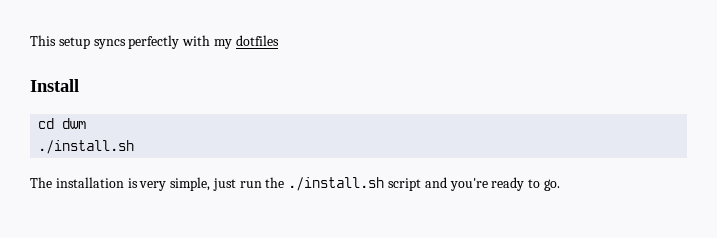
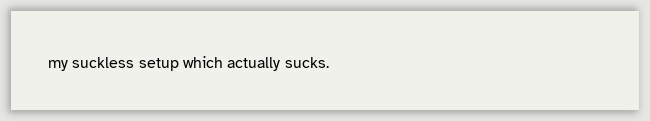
[30,35,279,49] [30,79,79,92] [38,118,87,129] [38,140,135,154] [30,177,560,191] This setup syncs perfectly with my dotfiles // Install // cd dwm // ./install.sh // The installation is very simple, just run the ./install.sh script and you're ready to go. -> [48,56,329,71] my suckless setup which actually sucks.

